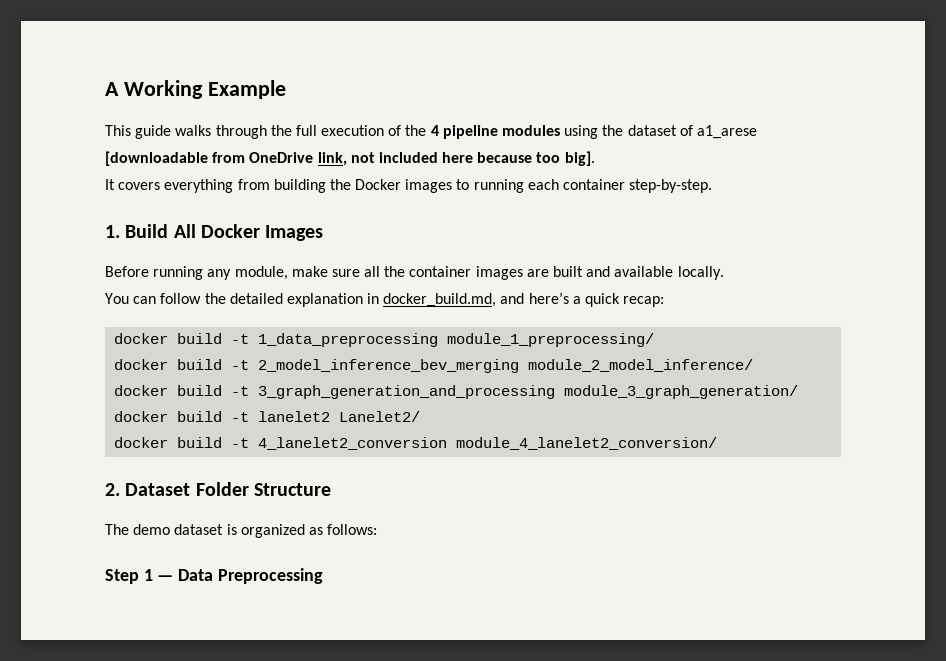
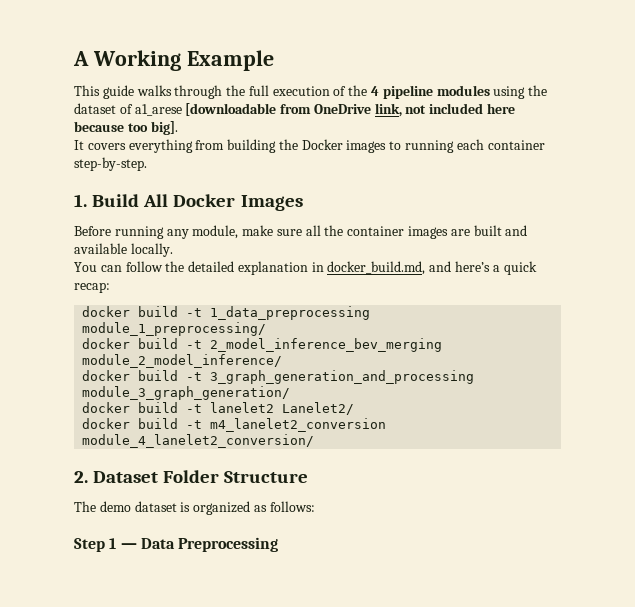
[258,437,448,450] 4_lanelet2_conversion -> [210,418,387,432] m4_lanelet2_conversion

